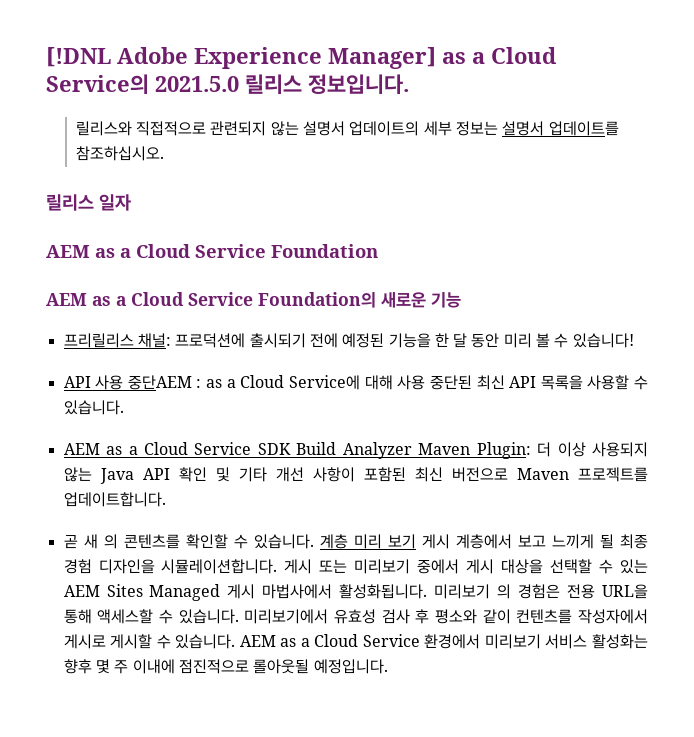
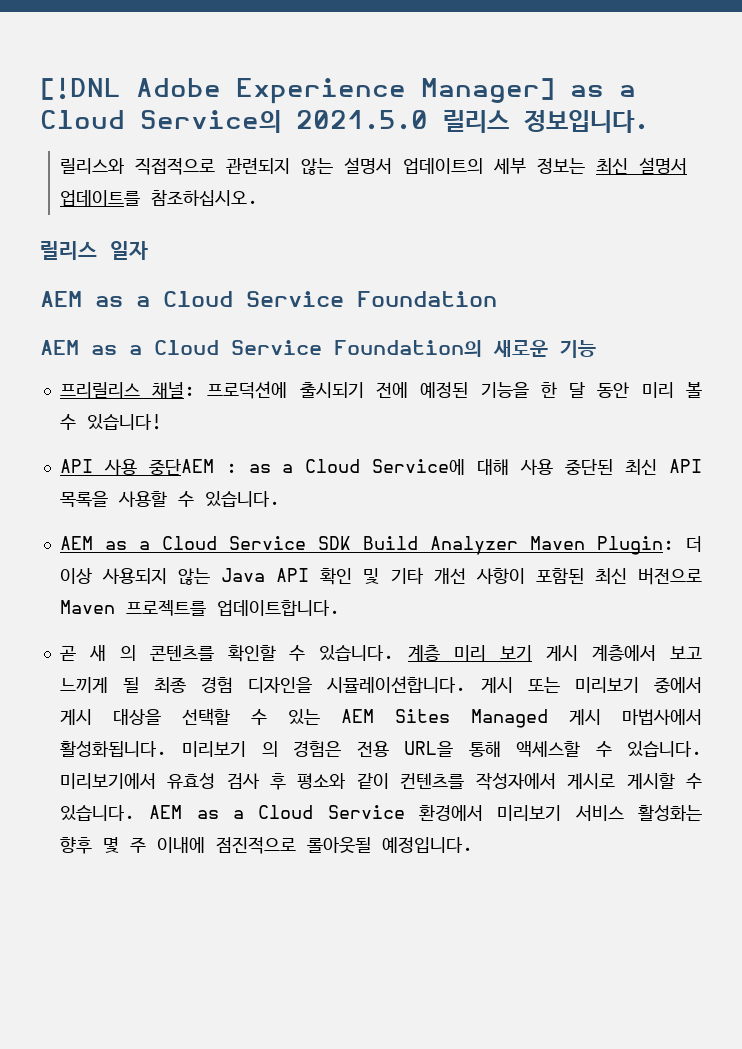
(499, 128) none -> [596,158,629,174] 최신

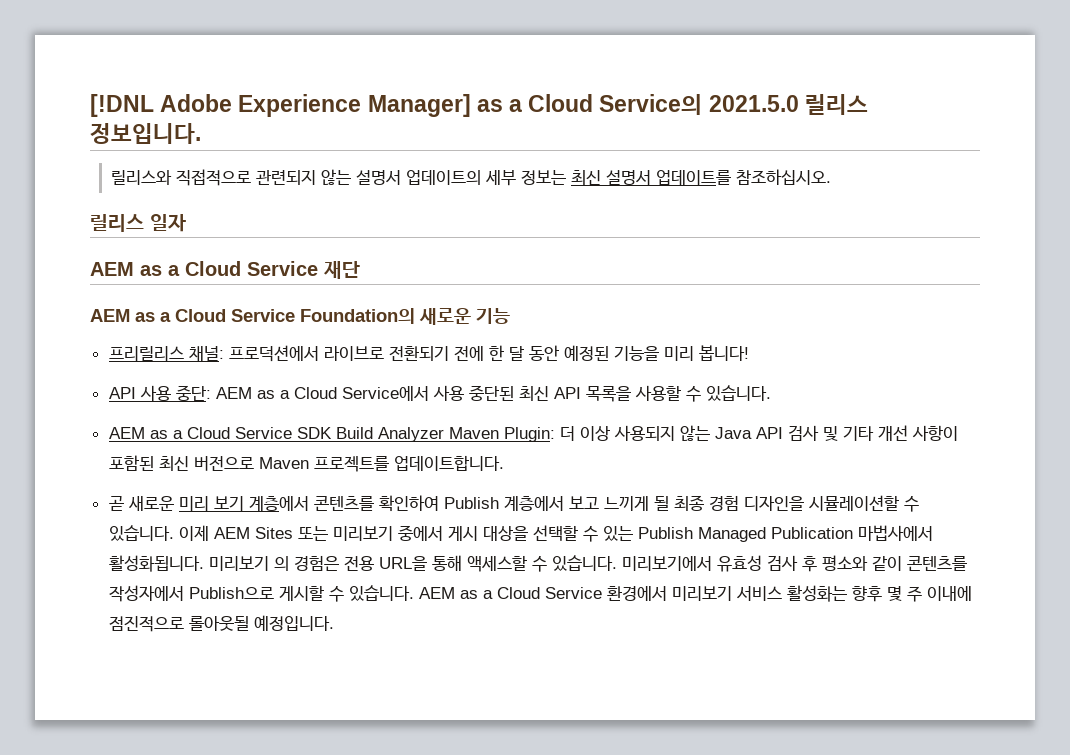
[357,291,497,307] Foundation -> [324,261,360,279] 재단
[207,381,702,399] [59,414,162,430] 프로덕션에 출시되기 전에 예정된 기능을 한 달 동안 미리 볼 수 있습니다! -> [228,345,749,362] 프로덕션에서 라이브로 전환되기 전에 한 달 동안 예정된 기능을 미리 봅니다!
[148,459,510,475] 중단AEM : as a Cloud Service에 대해 -> [175,385,429,401] 중단: AEM as a Cloud Service에서
[320,568,353,585] 확인 -> [787,425,819,441] 검사
[88,644,579,662] 새 의 콘텐츠를 확인할 수 있습니다. 계층 미리 보기 게시 -> [127,495,499,512] 새로운 미리 보기 계층에서 콘텐츠를 확인하여 Publish
[326,676,513,693] 시뮬레이션합니다. 게시 -> [808,495,919,512] [108,525,293,541] 시뮬레이션할 수 있습니다. 이제 AEM Sites
[340,709,601,728] AEM Sites Managed 게시 -> [637,527,853,542] Publish Managed Publication
[400,772,616,790] 컨텐츠를 작성자에서 게시로 -> [906,556,967,571] [108,585,274,602] 콘텐츠를 작성자에서 Publish으로

